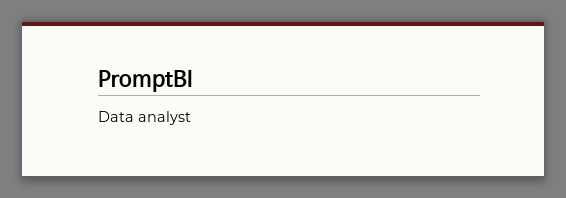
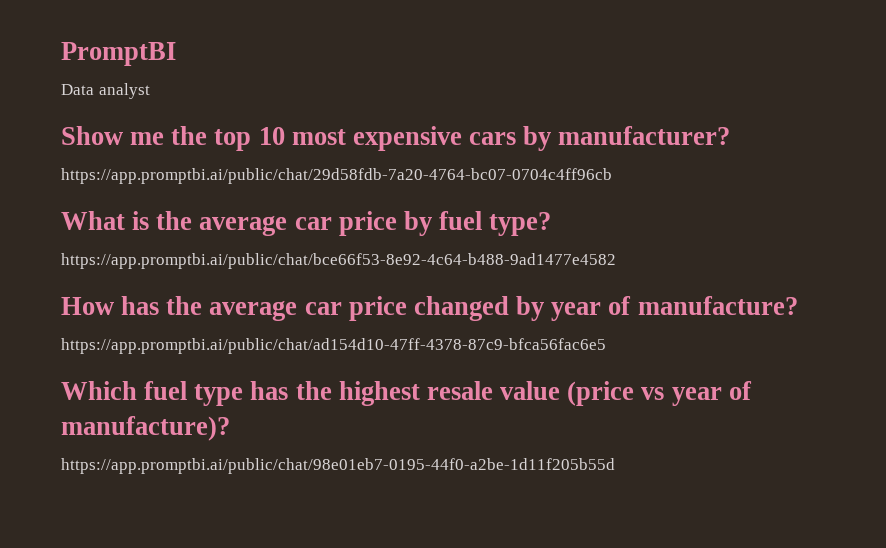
(191, 118) none -> [61,126,731,151] [61,168,612,184] [61,211,552,236] [61,253,616,269] [61,296,798,321] [61,338,606,354] [61,381,752,406] [61,416,230,441] [61,458,615,474] // Show me the top 10 most expensive cars by manufacturer? // https://app.promptbi.ai/public/chat/29d58fdb-7a20-4764-bc07-0704c4ff96cb // What is the average car price by fuel type? // https://app.promptbi.ai/public/chat/bce66f53-8e92-4c64-b488-9ad1477e4582 // How has the average car price changed by year of manufacture? // https://app.promptbi.ai/public/chat/ad154d10-47ff-4378-87c9-bfca56fac6e5 // Which fuel type has the highest resale value (price vs year of manufacture)? // https://app.promptbi.ai/public/chat/98e01eb7-0195-44f0-a2be-1d11f205b55d

